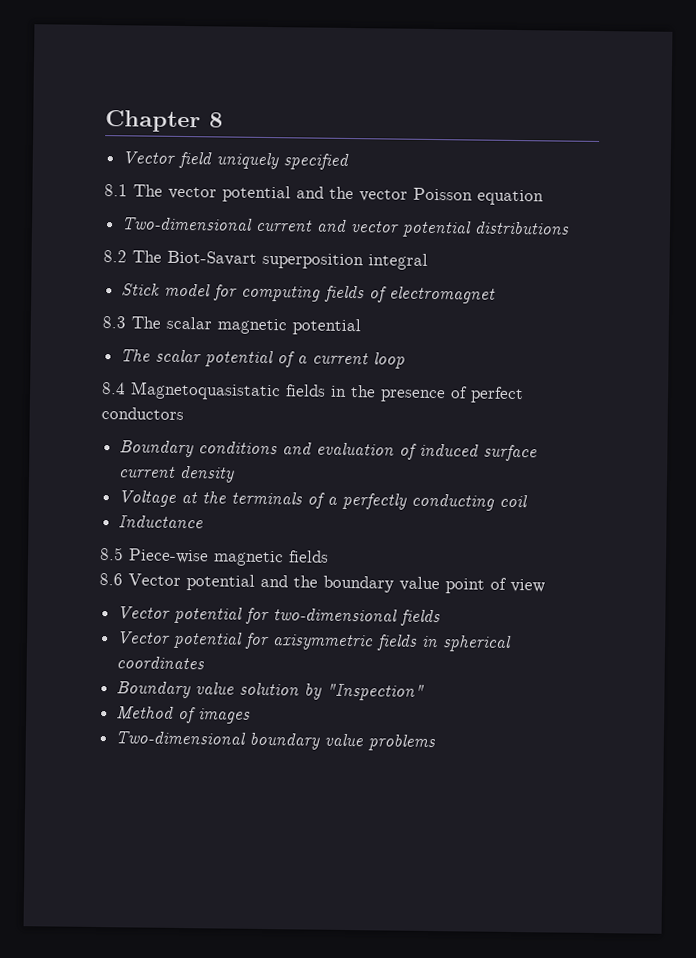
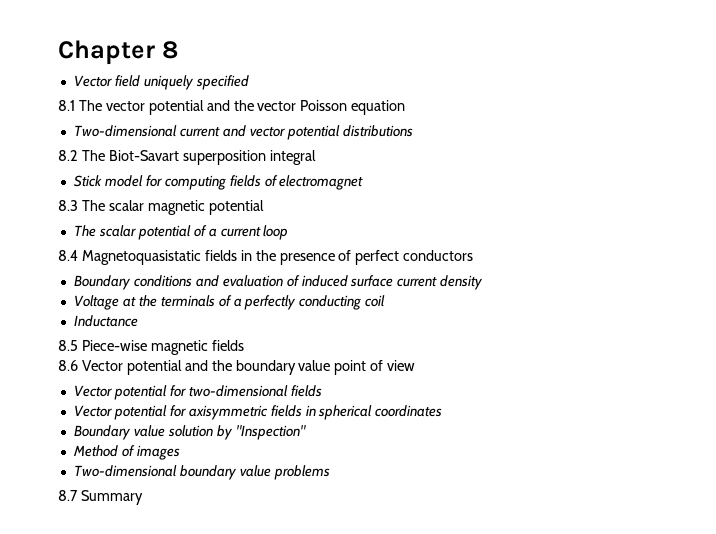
(437, 743) none -> [58,490,143,505] // 8.7 Summary

